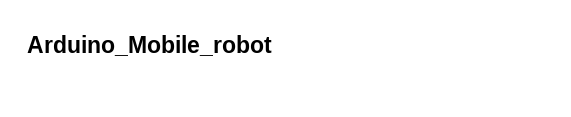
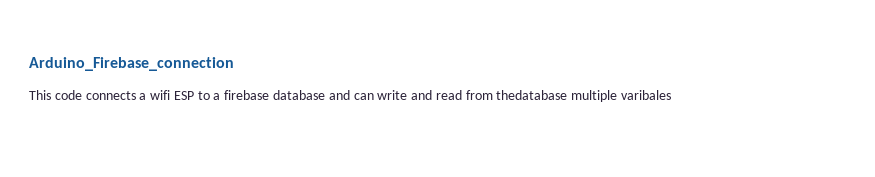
[27,35,272,56] Arduino_Mobile_robot -> [29,57,234,71] [29,90,672,102] Arduino_Firebase_connection // This code connects a wifi ESP to a firebase database and can write and read from thedatabase multiple varibales

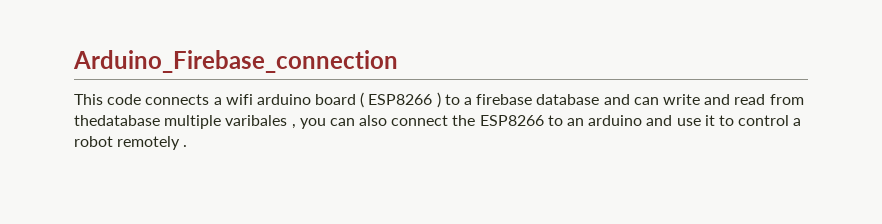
[173,91,194,100] ESP -> [256,92,441,108] arduino board ( ESP8266 )
(672, 95) none -> [291,115,802,129] [74,136,188,150] , you can also connect the ESP8266 to an arduino and use it to control a robot remotely .

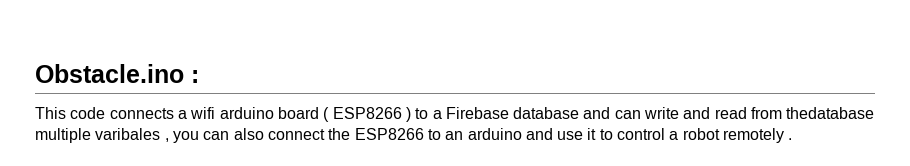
[73,50,398,73] Arduino_Firebase_connection -> [35,64,199,83] Obstacle.ino :
[476,94,533,105] firebase -> [445,107,509,119] Firebase

